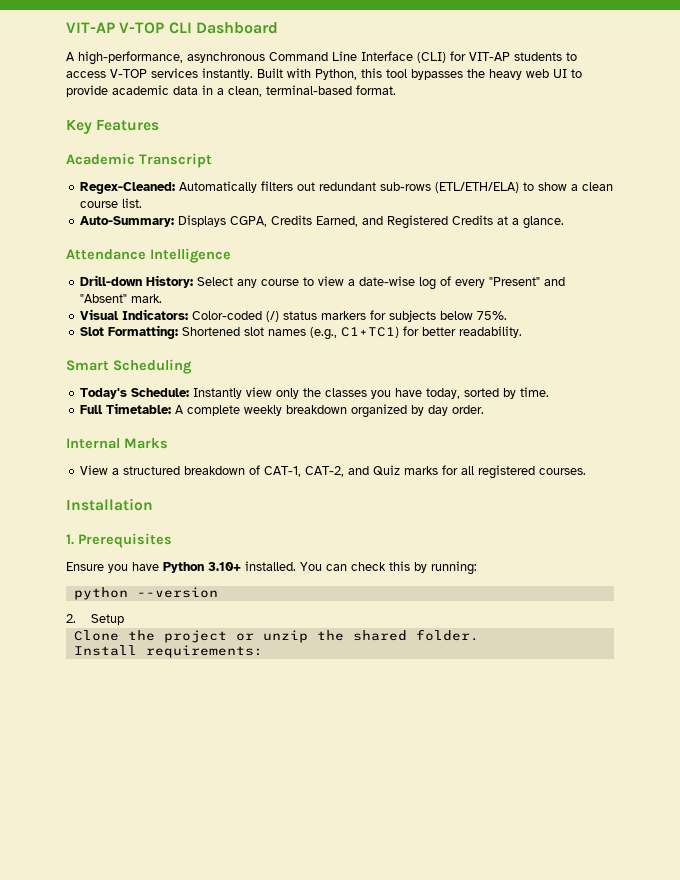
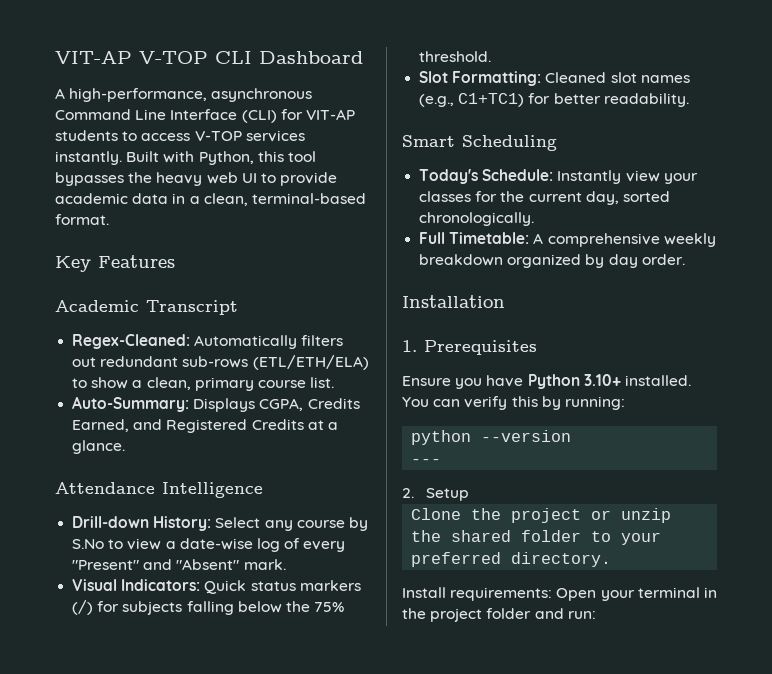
[582,182,614,191] clean -> [146,377,254,391] clean, primary
(300, 282) none -> [348,517,368,531] [72,539,105,549] by S.No
[192,311,280,322] Color-coded (/) -> [204,580,247,594] Quick
(367, 315) none -> [72,600,94,615] (/)
[440,311,508,320] below 75%. -> [186,601,345,615] [419,51,492,62] falling below the 75% threshold.
[182,327,241,336] Shortened -> [545,72,607,83] Cleaned
[276,387,550,399] only the classes you have today, sorted by time. -> [663,173,698,184] [419,191,670,205] [419,212,535,226] your classes for the current day, sorted chronologically.
[187,405,241,416] complete -> [547,233,660,247] comprehensive
[66,438,168,449] [80,465,587,479] // Internal Marks // View a structured breakdown of CAT-1, CAT-2, and Quiz marks for all registered courses. -> (685, 259) none
[351,562,386,571] check -> [464,396,508,410] verify
(218, 592) none -> [411,459,442,464] // ---
[415,629,479,641] [73,645,263,658] folder. // Install requirements: -> [521,530,662,545] [411,552,612,567] [402,587,717,601] [402,608,596,622] folder to your preferred directory. // Install requirements: Open your terminal in the project folder and run:

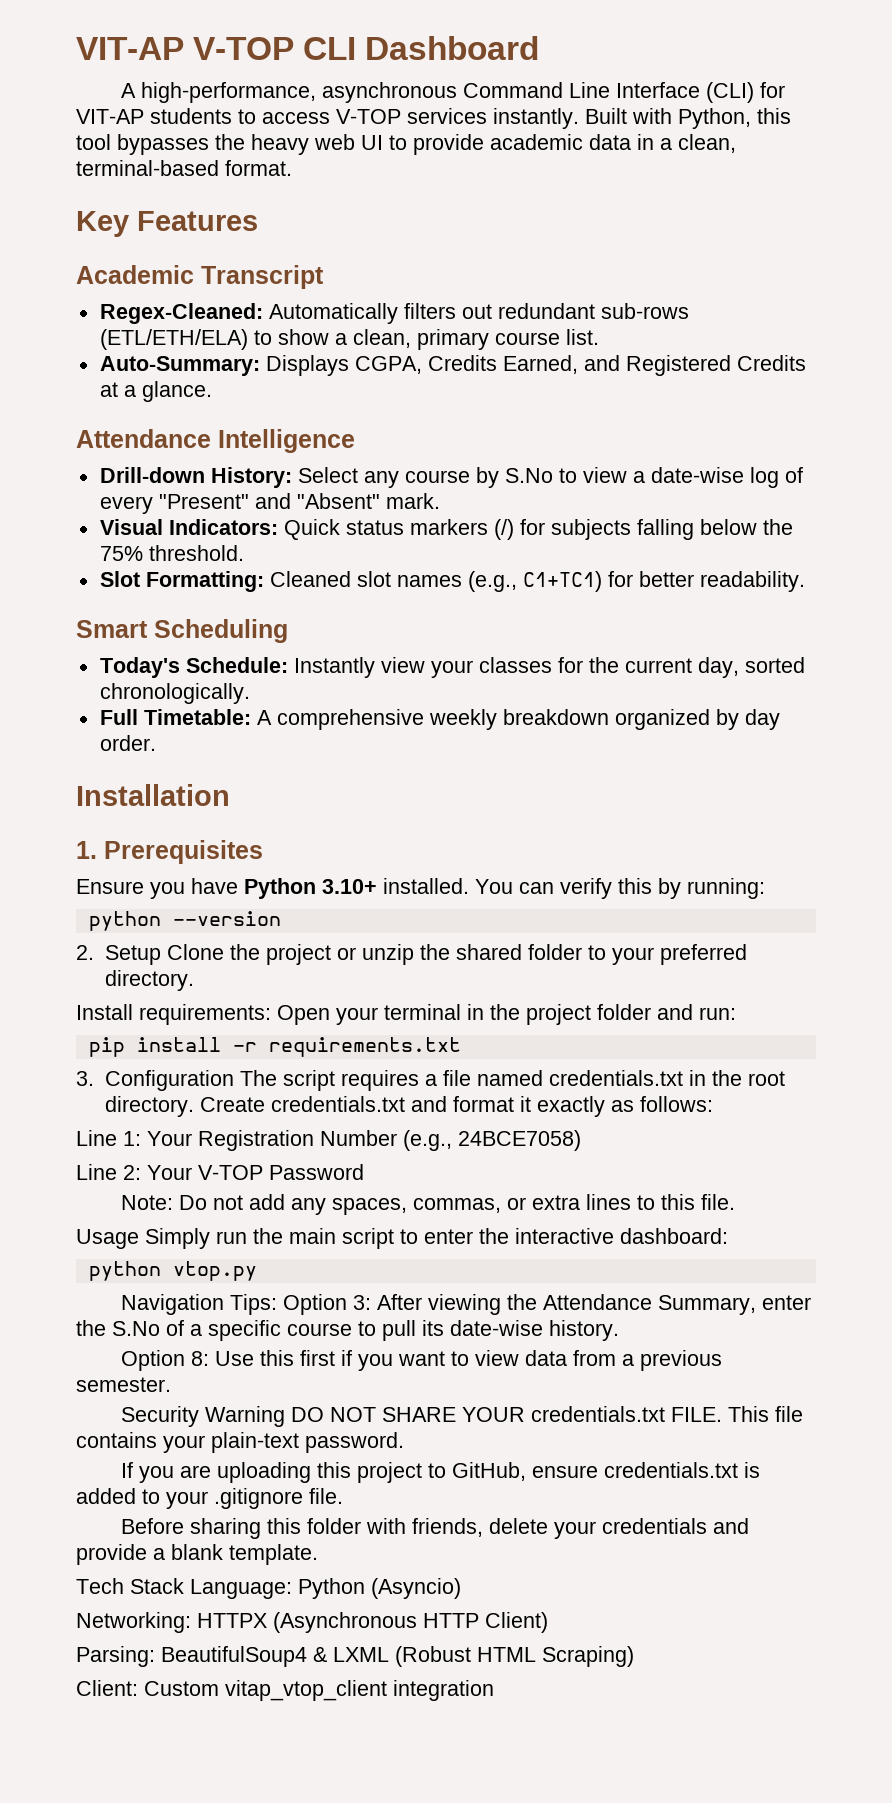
[411,459,442,464] // --- -> (281, 918) none
(470, 494) // -> (161, 955) none
(596, 615) none -> [88,1037,461,1057] [76,1070,785,1091] [104,1096,713,1117] [76,1130,581,1151] [76,1164,364,1180] [120,1194,735,1215] [76,1228,728,1249] [88,1261,257,1281] [120,1294,811,1315] [76,1320,619,1341] [120,1350,722,1371] [76,1377,171,1392] [120,1406,803,1427] [76,1432,404,1453] [120,1462,760,1483] [76,1488,343,1509] [120,1518,749,1539] [76,1544,318,1565] [76,1578,461,1599] [76,1612,548,1633] [76,1646,634,1667] [76,1680,494,1701] // pip install -r requirements.txt // 3. Configuration The script requires a file named credentials.txt in the root directory. Create credentials.txt and format it exactly as follows: // Line 1: Your Registration Number (e.g., 24BCE7058) // Line 2: Your V-TOP Password // Note: Do not add any spaces, commas, or extra lines to this file. // Usage Simply run the main script to enter the interactive dashboard: // python vtop.py // Navigation Tips: Option 3: After viewing the Attendance Summary, enter the S.No of a specific course to pull its date-wise history. // Option 8: Use this first if you want to view data from a previous semester. // Security Warning DO NOT SHARE YOUR credentials.txt FILE. This file contains your plain-text password. // If you are uploading this project to GitHub, ensure credentials.txt is added to your .gitignore file. // Before sharing this folder with friends, delete your credentials and provide a blank template. // Tech Stack Language: Python (Asyncio) // Networking: HTTPX (Asynchronous HTTP Client) // Parsing: BeautifulSoup4 & LXML (Robust HTML Scraping) // Client: Custom vitap_vtop_client integration

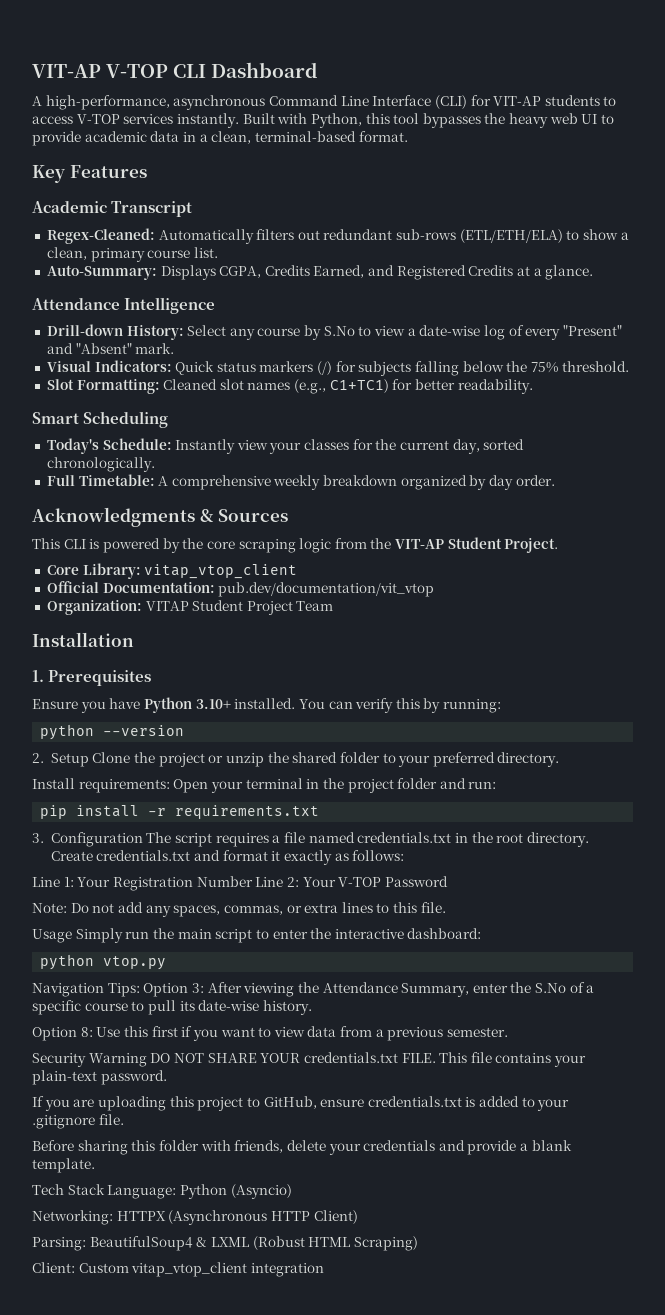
(156, 743) none -> [32,507,289,527] [32,537,559,553] [46,563,298,579] [46,581,435,597] [46,600,334,615] // Acknowledgments & Sources // This CLI is powered by the core scraping logic from the VIT-AP Student Project. // Core Library: vitap_vtop_client // Official Documentation: pub.dev/documentation/vit_vtop // Organization: VITAP Student Project Team
[403,1130,581,1151] (e.g., 24BCE7058) // -> (253, 881) none

